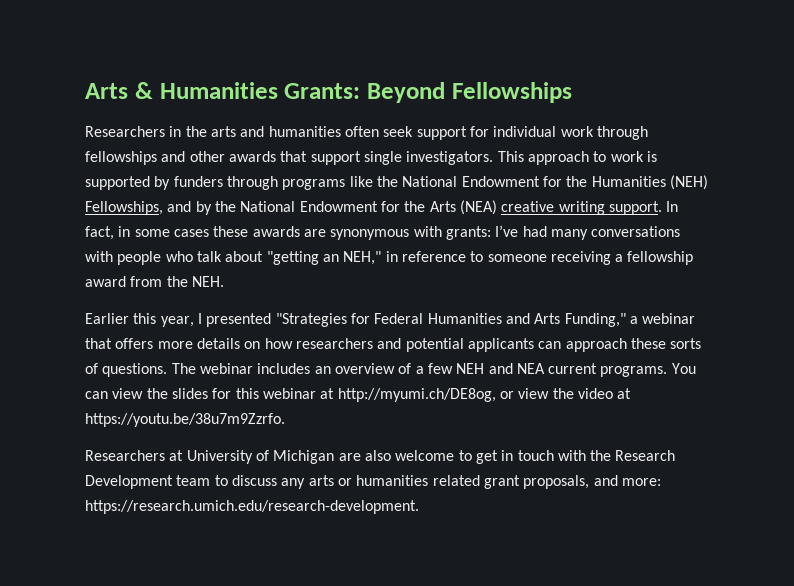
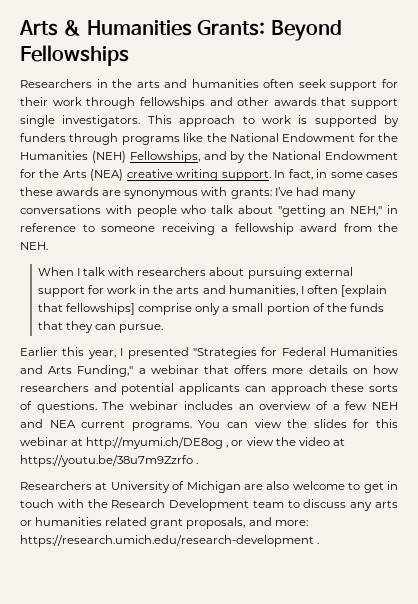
[493,126,557,137] individual -> [20,97,48,106] their
(224, 281) none -> [37,267,353,279] [37,285,387,297] [37,303,384,315] [37,321,164,333] // When I talk with researchers about pursuing external support for work in the arts and humanities, I often [explain that fellowships] comprise only a small portion of the funds that they can pursue.
[337,388,496,402] http://myumi.ch/DE8og, -> [86,437,229,449] http://myumi.ch/DE8og ,
[85,413,285,427] https://youtu.be/38u7m9Zzrfo. -> [20,455,199,467] https://youtu.be/38u7m9Zzrfo .
[85,500,419,514] https://research.umich.edu/research-development. -> [20,535,320,547] https://research.umich.edu/research-development .

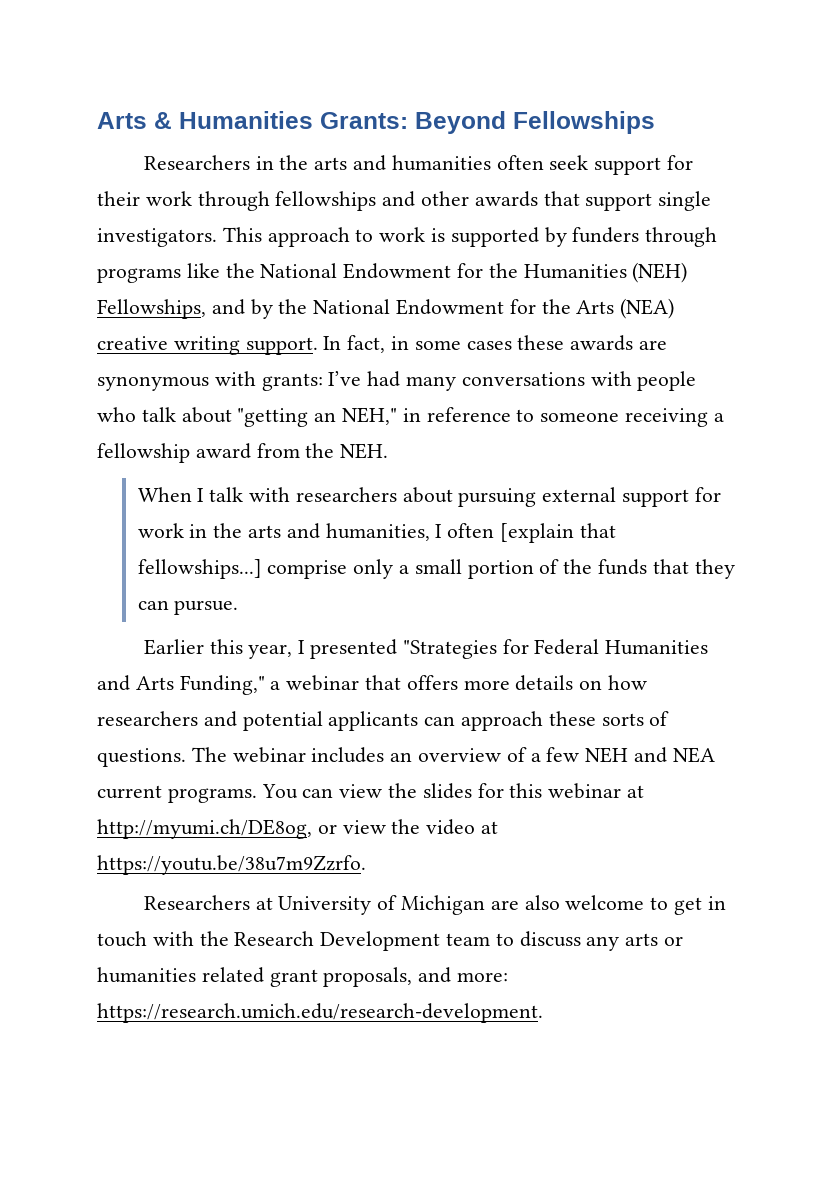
[66,303,136,315] fellowships] -> [137,559,262,579] fellowships...]
[86,437,229,449] http://myumi.ch/DE8og , -> [97,819,312,839] http://myumi.ch/DE8og,
[20,455,199,467] https://youtu.be/38u7m9Zzrfo . -> [97,855,366,875] https://youtu.be/38u7m9Zzrfo.
[20,535,320,547] https://research.umich.edu/research-development . -> [97,1003,543,1023] https://research.umich.edu/research-development.

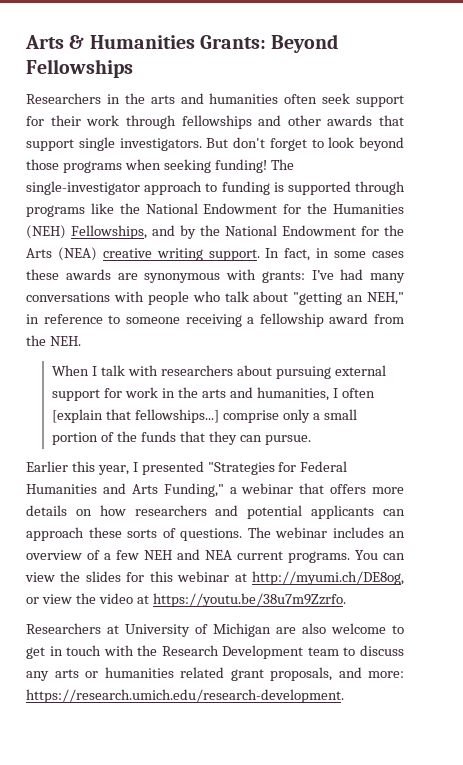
[222,227,262,242] This -> [206,137,404,151] [26,159,294,173] [26,181,140,195] But don't forget to look beyond those programs when seeking funding! The single-investigator
[379,227,426,242] work -> [221,181,270,195] funding
[544,227,640,247] by funders -> (351, 188) none

